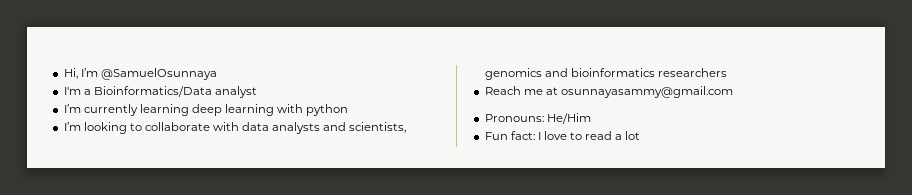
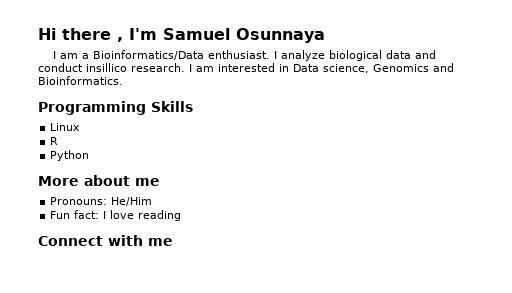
[63,68,217,80] [63,86,257,98] [63,104,349,116] [63,122,407,134] [484,68,727,80] [484,86,733,98] Hi, I’m @SamuelOsunnaya // I'm a Bioinformatics/Data analyst // I’m currently learning deep learning with python // I’m looking to collaborate with data analysts and scientists, genomics and bioinformatics researchers // Reach me at osunnayasammy@gmail.com -> [38,28,325,43] [52,50,436,61] [38,63,454,73] [38,76,123,85] [38,101,193,115] [50,123,81,131] [50,137,59,145] [50,150,90,161] [38,175,160,186] Hi there , I'm Samuel Osunnaya // I am a Bioinformatics/Data enthusiast. I analyze biological data and conduct insillico research. I am interested in Data science, Genomics and Bioinformatics. // Programming Skills // Linux // R // Python // More about me
[570,131,641,140] to read a lot -> [138,210,182,221] [38,235,173,246] reading // Connect with me

